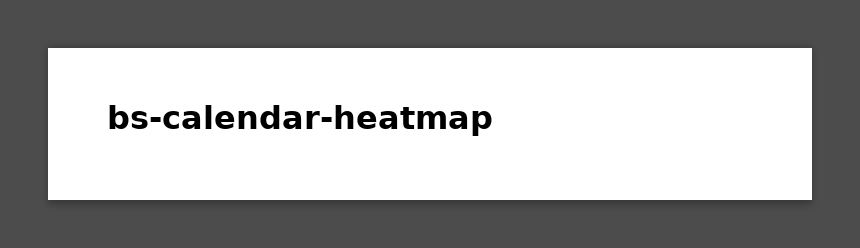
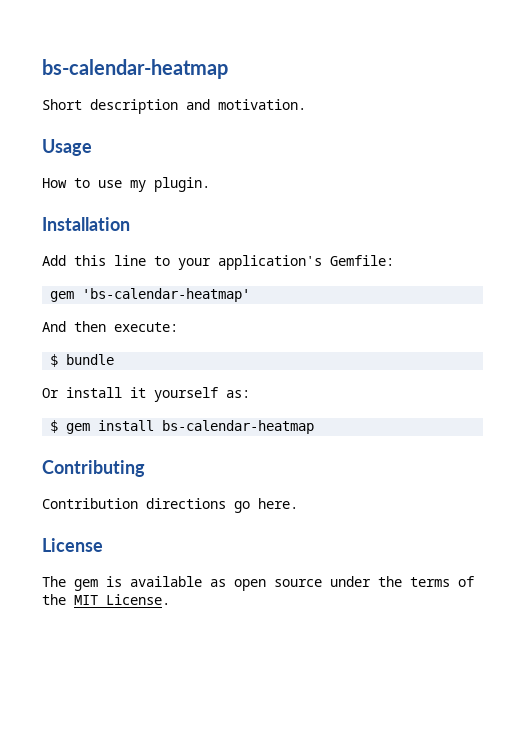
[107,105,493,136] bs-calendar-heatmap -> [42,59,228,79] [42,99,306,114] [42,139,92,156] [42,177,210,192] [42,217,130,231] [42,255,394,270] [50,288,251,302] [42,321,178,332] [50,354,115,367] [42,387,250,402] [50,420,315,434] [42,460,145,477] [42,498,298,513] [42,538,103,552] [42,576,474,591] [42,594,170,605] bs-calendar-heatmap // Short description and motivation. // Usage // How to use my plugin. // Installation // Add this line to your application's Gemfile: // gem 'bs-calendar-heatmap' // And then execute: // $ bundle // Or install it yourself as: // $ gem install bs-calendar-heatmap // Contributing // Contribution directions go here. // License // The gem is available as open source under the terms of the MIT License.

